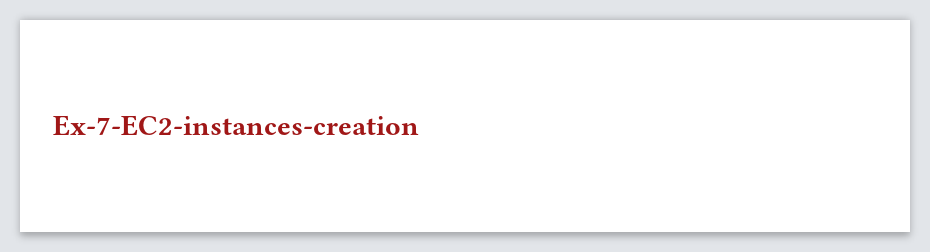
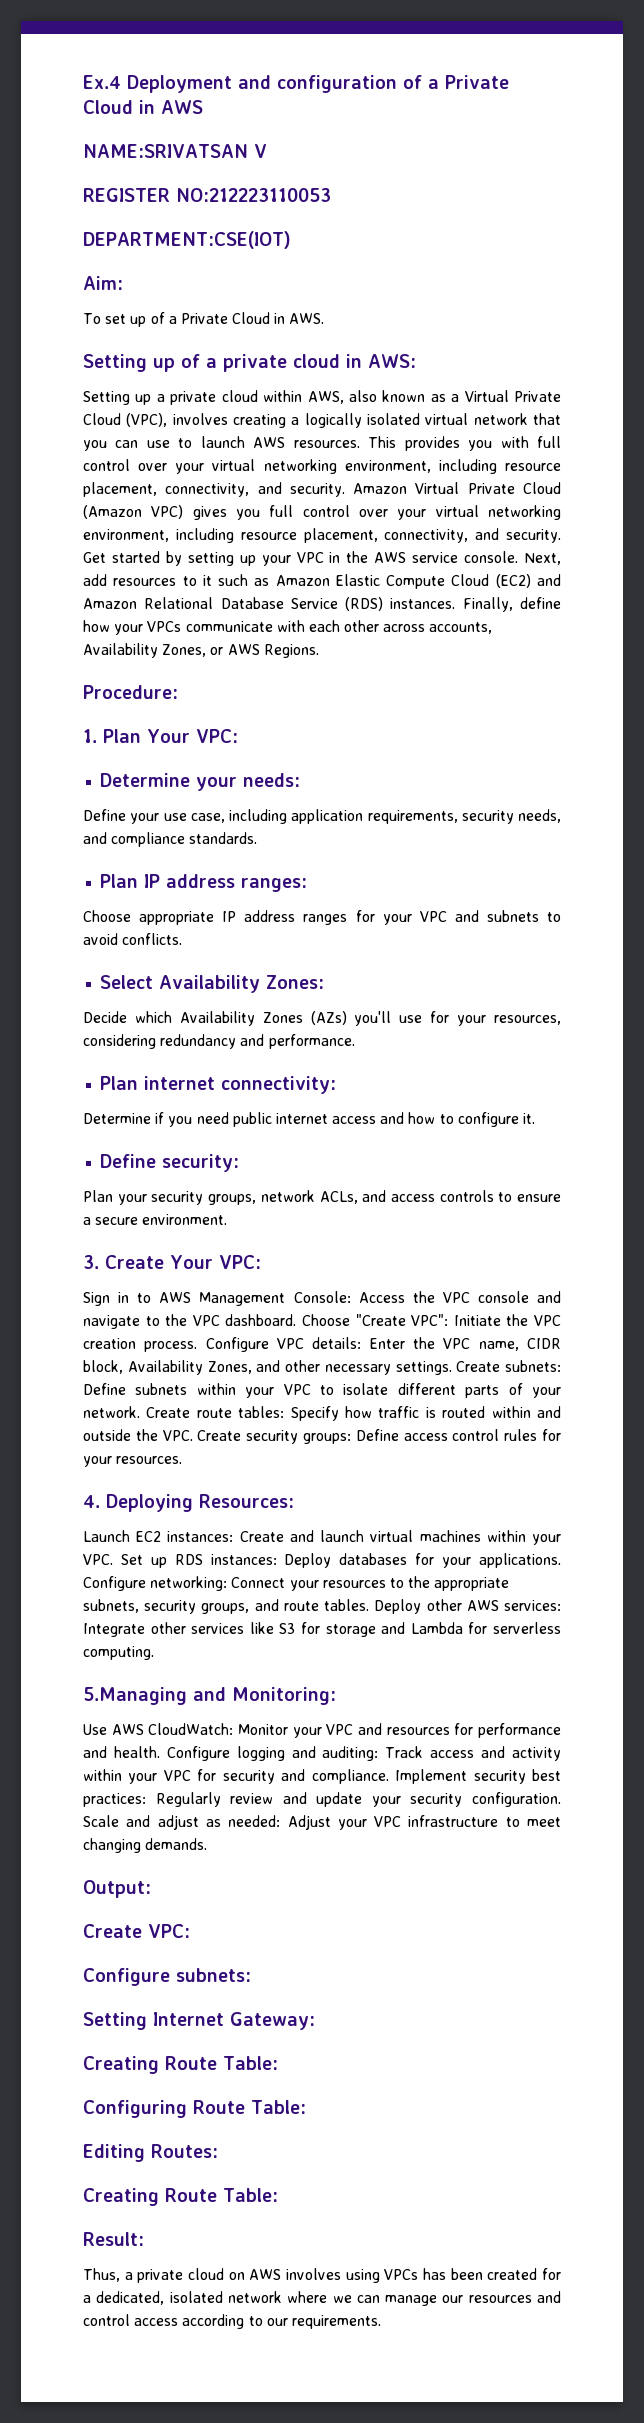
[53,115,419,136] Ex-7-EC2-instances-creation -> [83,75,509,93] [83,100,203,114] [83,144,267,158] [83,188,331,202] [83,231,291,249] [83,276,123,290] [83,312,325,327] [83,354,416,372] [83,390,562,405] [83,413,561,428] [83,436,561,451] [83,459,561,474] [83,482,561,497] [83,505,561,520] [83,528,561,543] [83,551,561,566] [83,574,561,589] [83,597,561,612] [83,620,493,635] [83,643,319,658] [83,685,178,699] [83,729,238,743] [100,773,301,791] [83,809,561,824] [83,832,258,847] [100,874,308,892] [83,910,562,925] [83,933,183,945] [100,975,325,993] [83,1011,562,1026] [83,1034,355,1049] [100,1076,337,1094] [83,1112,536,1127] [100,1154,240,1172] [83,1190,561,1205] [83,1214,228,1225] [83,1255,261,1269] [83,1291,562,1306] [83,1314,562,1329] [83,1337,561,1352] [83,1360,561,1375] [83,1383,561,1398] [83,1406,561,1421] [83,1429,561,1444] [83,1456,183,1467] [83,1494,294,1512] [83,1530,561,1545] [83,1553,561,1568] [83,1576,510,1591] [83,1599,561,1614] [83,1622,561,1637] [83,1646,154,1660] [83,1687,336,1705] [83,1723,561,1738] [83,1746,561,1761] [83,1769,561,1784] [83,1792,561,1807] [83,1815,561,1830] [83,1838,208,1853] [83,1880,151,1898] [83,1924,190,1938] [83,1968,251,1986] [83,2012,315,2030] [83,2056,278,2074] [83,2100,306,2118] [83,2144,218,2162] [83,2188,278,2206] [83,2232,144,2246] [83,2268,562,2283] [83,2291,561,2306] [83,2314,381,2329] Ex.4 Deployment and configuration of a Private Cloud in AWS // NAME:SRIVATSAN V // REGISTER NO:212223110053 // DEPARTMENT:CSE(IOT) // Aim: // To set up of a Private Cloud in AWS. // Setting up of a private cloud in AWS: // Setting up a private cloud within AWS, also known as a Virtual Private Cloud (VPC), involves creating a logically isolated virtual network that you can use to launch AWS resources. This provides you with full control over your virtual networking environment, including resource placement, connectivity, and security. Amazon Virtual Private Cloud (Amazon VPC) gives you full control over your virtual networking environment, including resource placement, connectivity, and security. Get started by setting up your VPC in the AWS service console. Next, add resources to it such as Amazon Elastic Compute Cloud (EC2) and Amazon Relational Database Service (RDS) instances. Finally, define how your VPCs communicate with each other across accounts, Availability Zones, or AWS Regions. // Procedure: // 1. Plan Your VPC: // Determine your needs: // Define your use case, including application requirements, security needs, and compliance standards. // Plan IP address ranges: // Choose appropriate IP address ranges for your VPC and subnets to avoid conflicts. // Select Availability Zones: // Decide which Availability Zones (AZs) you'll use for your resources, considering redundancy and performance. // Plan internet connectivity: // Determine if you need public internet access and how to configure it. // Define security: // Plan your security groups, network ACLs, and access controls to ensure a secure environment. // 3. Create Your VPC: // Sign in to AWS Management Console: Access the VPC console and navigate to the VPC dashboard. Choose "Create VPC": Initiate the VPC creation process. Configure VPC details: Enter the VPC name, CIDR block, Availability Zones, and other necessary settings. Create subnets: Define subnets within your VPC to isolate different parts of your network. Create route tables: Specify how traffic is routed within and outside the VPC. Create security groups: Define access control rules for your resources. // 4. Deploying Resources: // Launch EC2 instances: Create and launch virtual machines within your VPC. Set up RDS instances: Deploy databases for your applications. Configure networking: Connect your resources to the appropriate subnets, security groups, and route tables. Deploy other AWS services: Integrate other services like S3 for storage and Lambda for serverless computing. // 5.Managing and Monitoring: // Use AWS CloudWatch: Monitor your VPC and resources for performance and health. Configure logging and auditing: Track access and activity within your VPC for security and compliance. Implement security best practices: Regularly review and update your security configuration. Scale and adjust as needed: Adjust your VPC infrastructure to meet changing demands. // Output: // Create VPC: // Configure subnets: // Setting Internet Gateway: // Creating Route Table: // Configuring Route Table: // Editing Routes: // Creating Route Table: // Result: // Thus, a private cloud on AWS involves using VPCs has been created for a dedicated, isolated network where we can manage our resources and control access according to our requirements.

